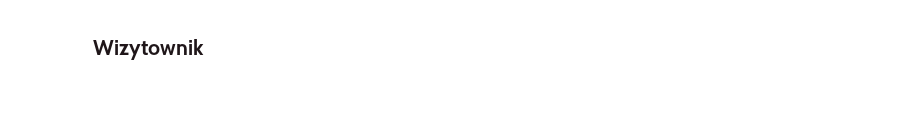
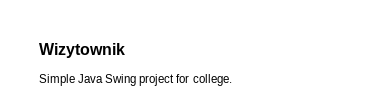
(204, 49) none -> [39,74,232,86] // Simple Java Swing project for college.

